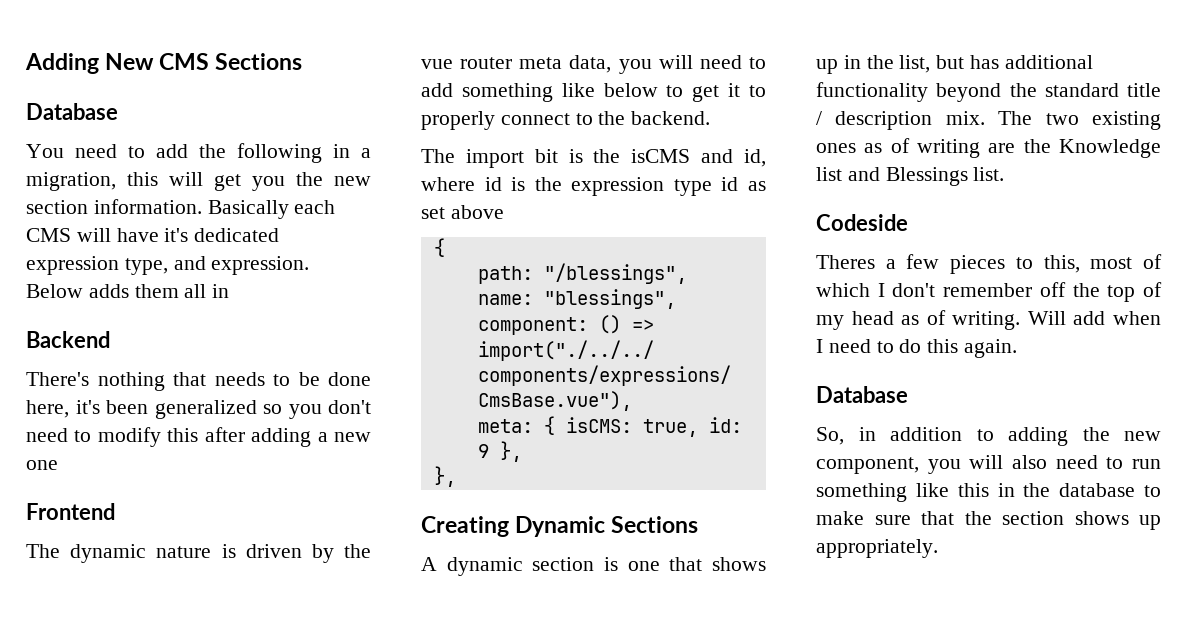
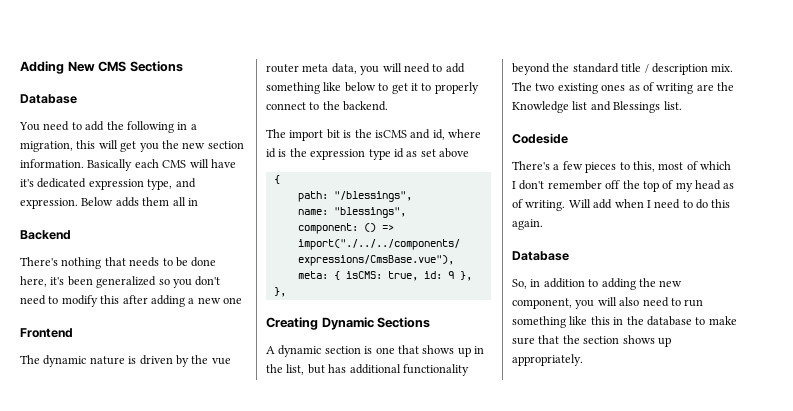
[816,255,875,269] Theres -> [512,161,550,170] There's

